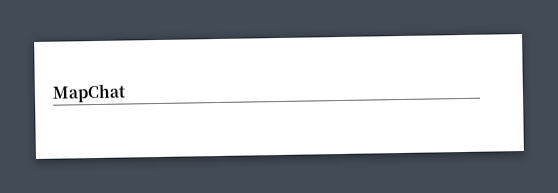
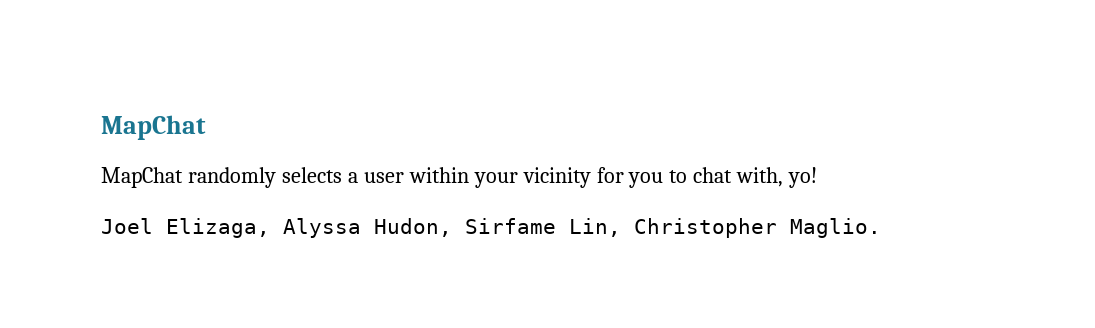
[52,83,127,103] MapChat -> [101,115,206,140] [101,167,818,188] [101,218,881,238] MapChat // MapChat randomly selects a user within your vicinity for you to chat with, yo! // Joel Elizaga, Alyssa Hudon, Sirfame Lin, Christopher Maglio.

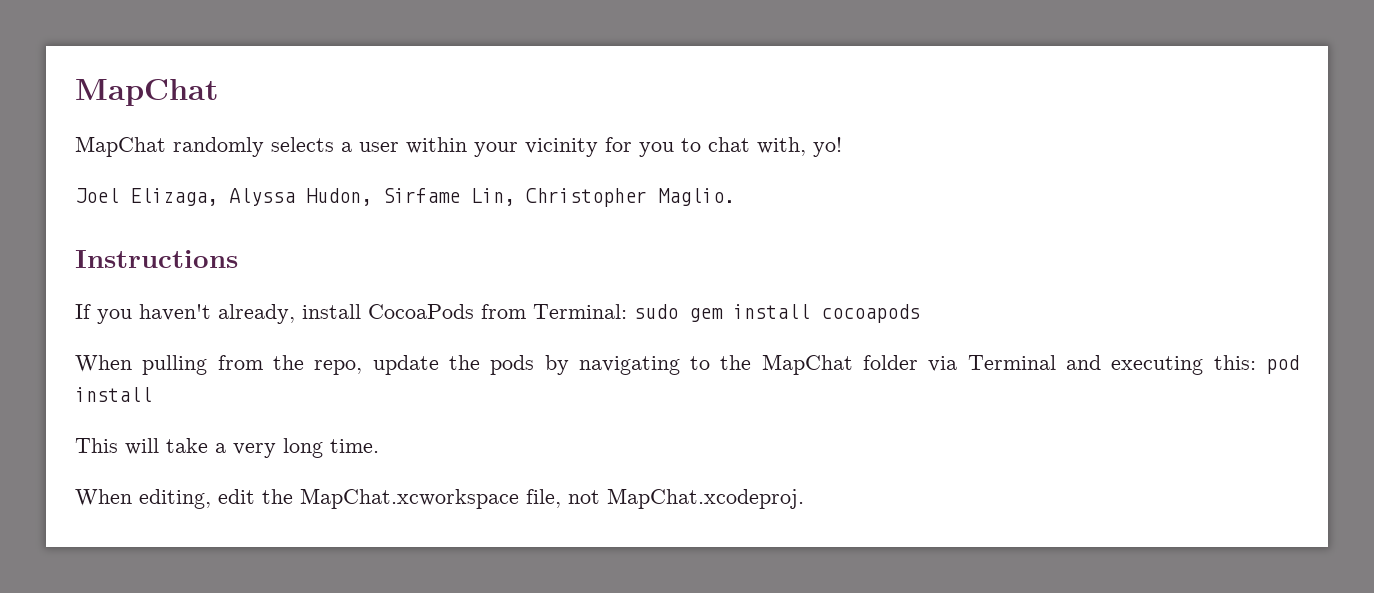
(881, 228) none -> [75,250,238,268] [75,304,920,324] [75,354,1299,375] [75,387,152,402] [75,438,379,458] [75,488,804,509] // Instructions // If you haven't already, install CocoaPods from Terminal: sudo gem install cocoapods // When pulling from the repo, update the pods by navigating to the MapChat folder via Terminal and executing this: pod install // This will take a very long time. // When editing, edit the MapChat.xcworkspace file, not MapChat.xcodeproj.

